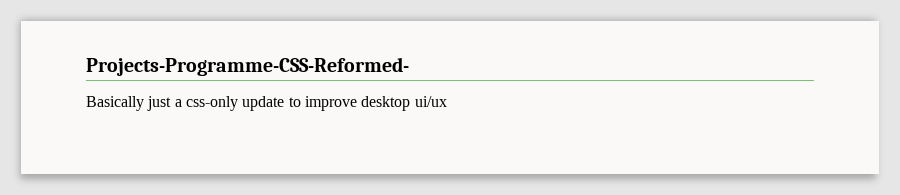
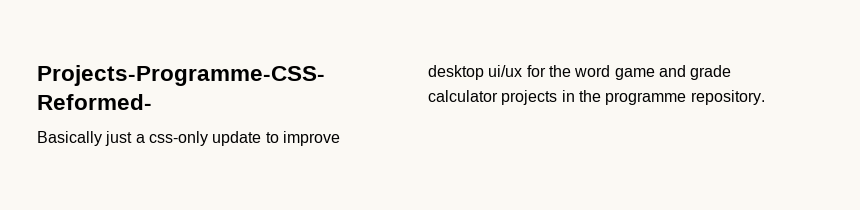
(447, 101) none -> [526,65,732,80] [428,90,765,105] for the word game and grade calculator projects in the programme repository.

